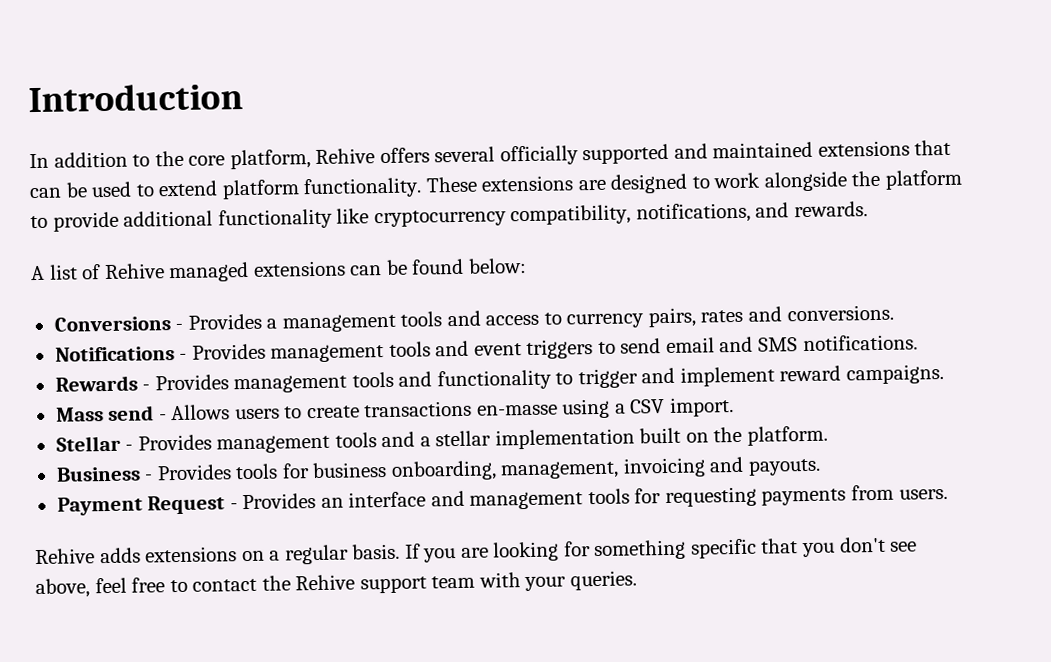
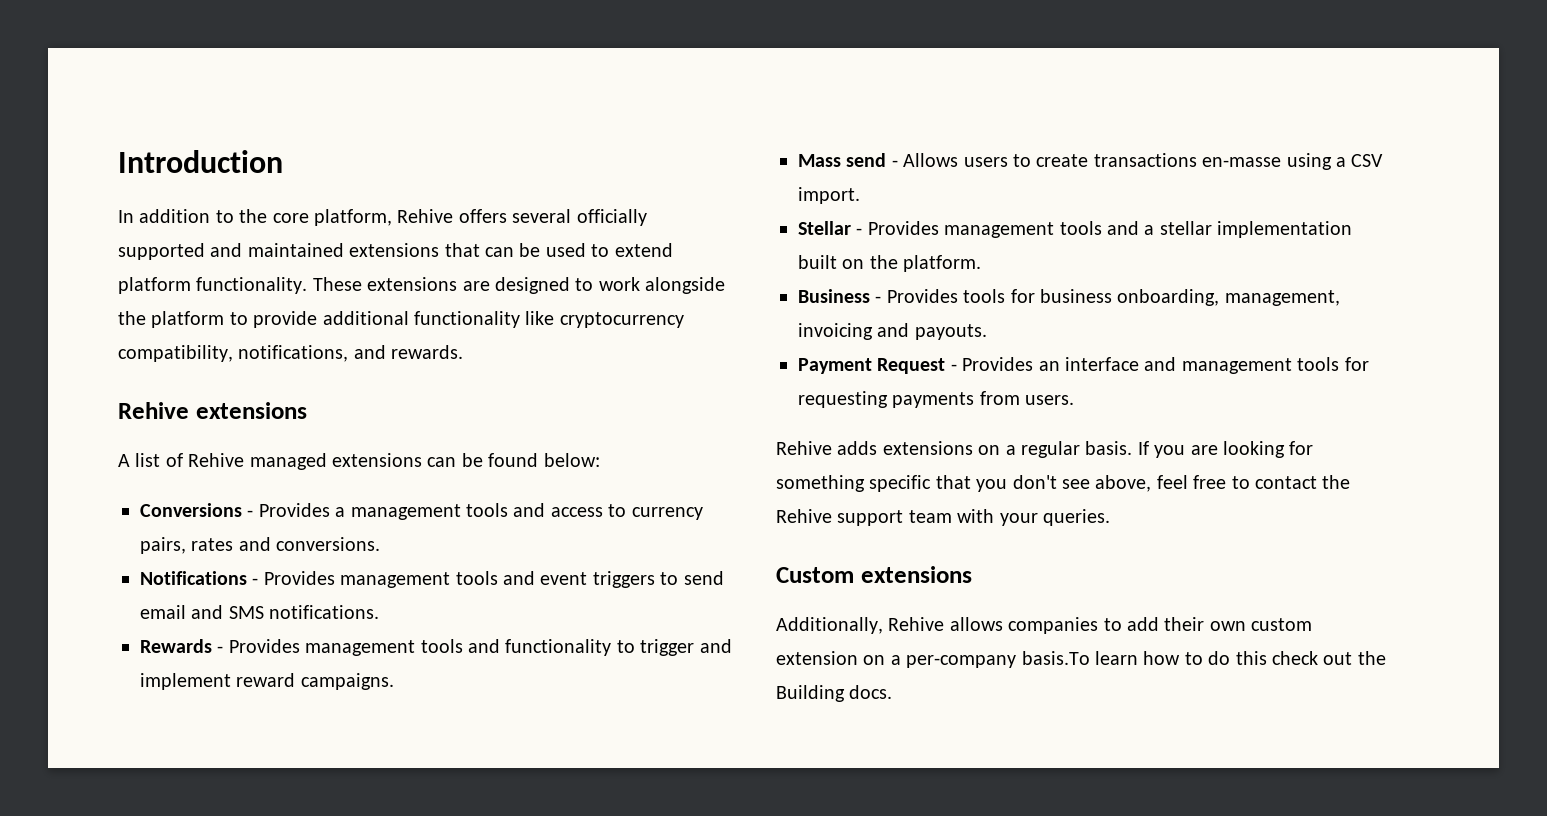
(868, 209) none -> [118,402,307,419] // Rehive extensions
(637, 580) none -> [776,566,972,583] [776,617,1313,634] [776,651,1386,668] [776,685,893,702] // Custom extensions // Additionally, Rehive allows companies to add their own custom extension on a per-company basis.To learn how to do this check out the Building docs.

